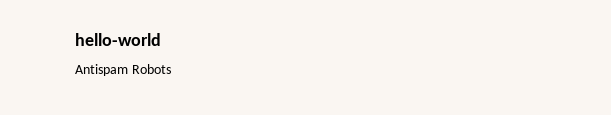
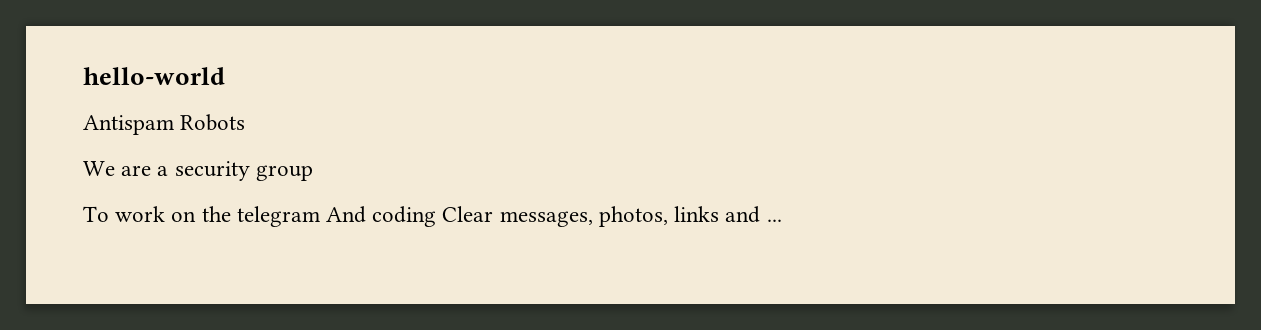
(171, 69) none -> [83,161,313,181] [83,206,782,227] // We are a security group // To work on the telegram And coding Clear messages, photos, links and ...

